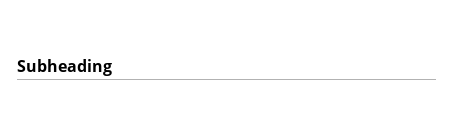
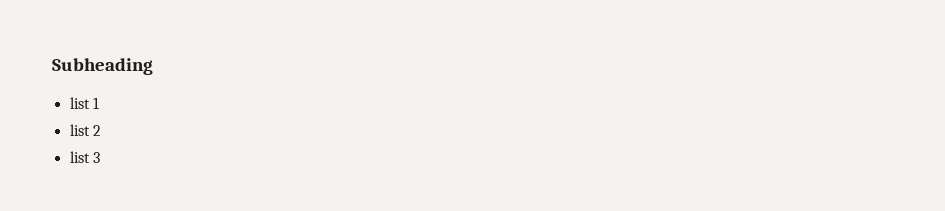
(112, 67) none -> [69,97,99,109] [69,124,101,136] [69,151,100,163] // list 1 // list 2 // list 3

